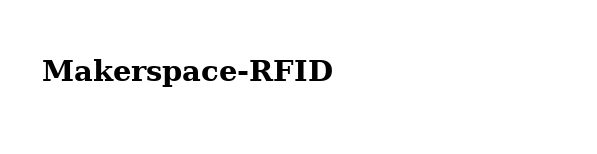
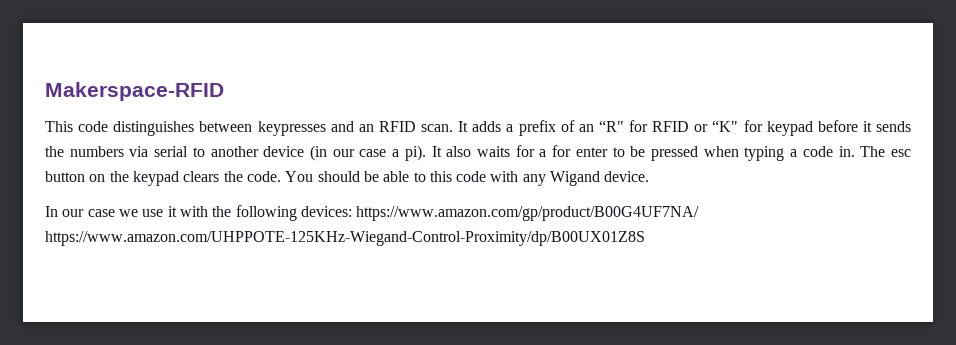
(333, 73) none -> [45,120,911,136] [45,145,911,161] [45,171,650,186] [45,205,700,221] [45,231,645,246] // This code distinguishes between keypresses and an RFID scan. It adds a prefix of an “R" for RFID or “K" for keypad before it sends the numbers via serial to another device (in our case a pi). It also waits for a for enter to be pressed when typing a code in. The esc button on the keypad clears the code. You should be able to this code with any Wigand device. // In our case we use it with the following devices: https://www.amazon.com/gp/product/B00G4UF7NA/ https://www.amazon.com/UHPPOTE-125KHz-Wiegand-Control-Proximity/dp/B00UX01Z8S

